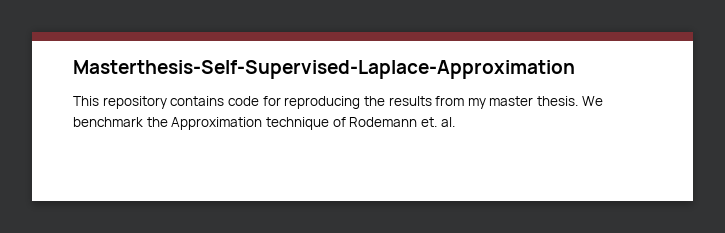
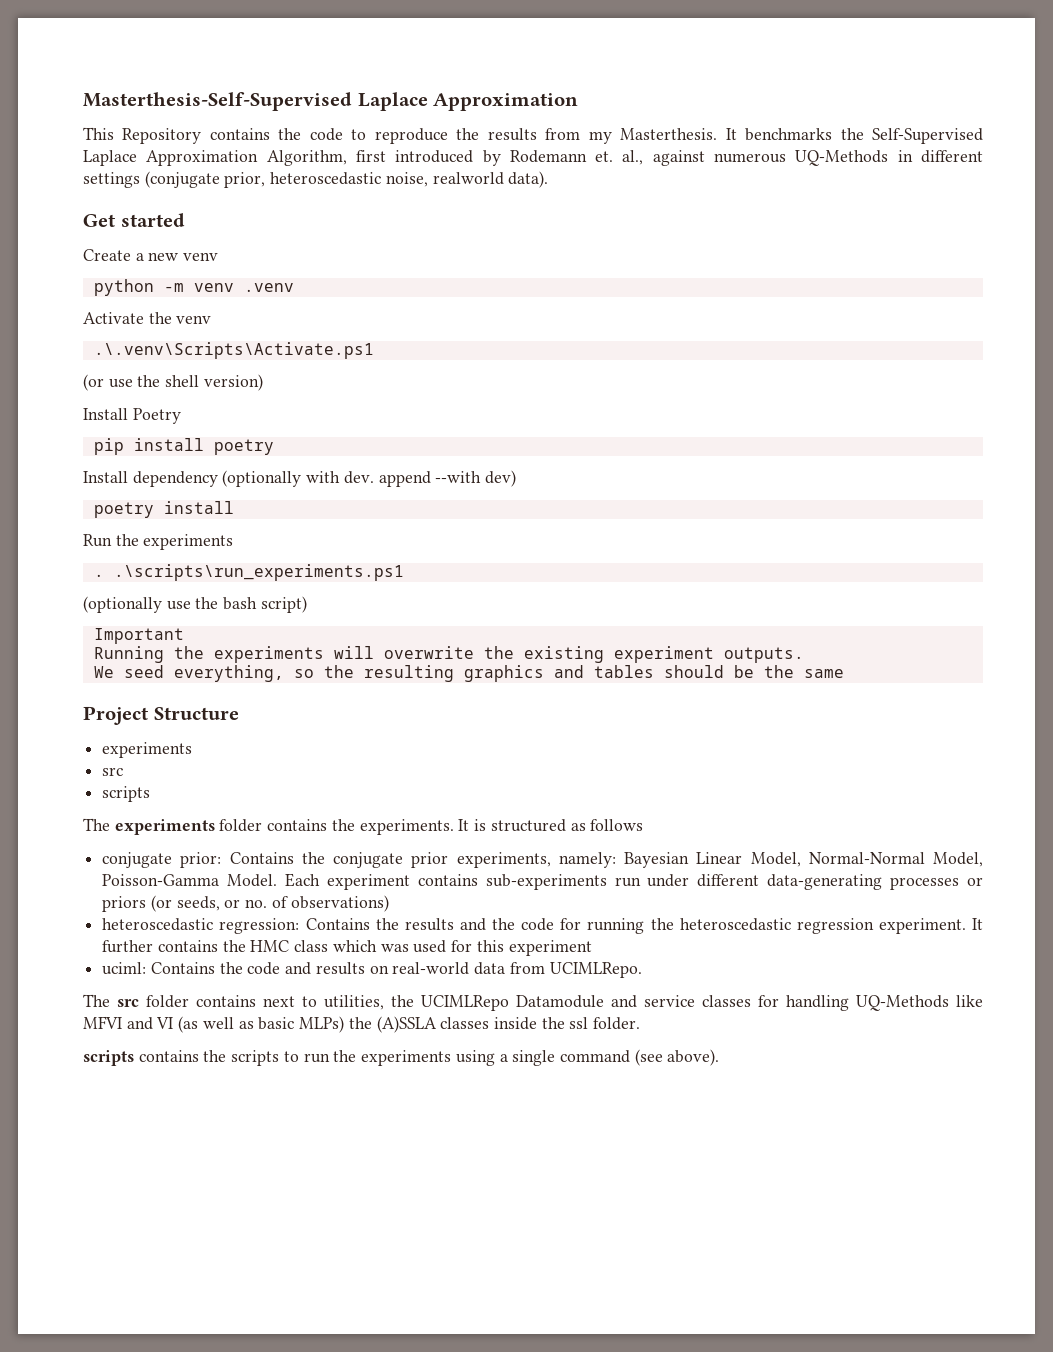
[73,60,575,79] [73,96,603,109] [73,117,455,130] Masterthesis-Self-Supervised-Laplace-Approximation // This repository contains code for reproducing the results from my master thesis. We benchmark the Approximation technique of Rodemann et. al. -> [83,92,579,111] [83,127,983,144] [83,150,983,166] [83,171,549,188] [83,213,185,227] [83,249,219,261] [93,279,294,296] [83,312,212,324] [93,342,374,359] [83,374,263,391] [83,408,181,424] [93,438,274,455] [83,470,517,487] [93,501,234,518] [83,534,234,550] [93,564,404,581] [83,596,307,613] [93,628,184,644] [93,646,804,663] [93,665,844,682] [83,706,239,725] [102,742,193,758] [102,767,124,776] [102,786,151,802] [83,818,644,835] [102,852,983,868] [102,873,983,890] [102,895,389,912] [102,918,983,934] [102,940,592,956] [102,962,642,978] [83,994,983,1011] [83,1016,641,1033] [83,1049,720,1066] Masterthesis-Self-Supervised Laplace Approximation // This Repository contains the code to reproduce the results from my Masterthesis. It benchmarks the Self-Supervised Laplace Approximation Algorithm, first introduced by Rodemann et. al., against numerous UQ-Methods in different settings (conjugate prior, heteroscedastic noise, realworld data). // Get started // Create a new venv // python -m venv .venv // Activate the venv // .\.venv\Scripts\Activate.ps1 // (or use the shell version) // Install Poetry // pip install poetry // Install dependency (optionally with dev. append --with dev) // poetry install // Run the experiments // . .\scripts\run_experiments.ps1 // (optionally use the bash script) // Important // Running the experiments will overwrite the existing experiment outputs. // We seed everything, so the resulting graphics and tables should be the same // Project Structure // experiments // src // scripts // The experiments folder contains the experiments. It is structured as follows // conjugate prior: Contains the conjugate prior experiments, namely: Bayesian Linear Model, Normal-Normal Model, Poisson-Gamma Model. Each experiment contains sub-experiments run under different data-generating processes or priors (or seeds, or no. of observations) // heteroscedastic regression: Contains the results and the code for running the heteroscedastic regression experiment. It further contains the HMC class which was used for this experiment // uciml: Contains the code and results on real-world data from UCIMLRepo. // The src folder contains next to utilities, the UCIMLRepo Datamodule and service classes for handling UQ-Methods like MFVI and VI (as well as basic MLPs) the (A)SSLA classes inside the ssl folder. // scripts contains the scripts to run the experiments using a single command (see above).

